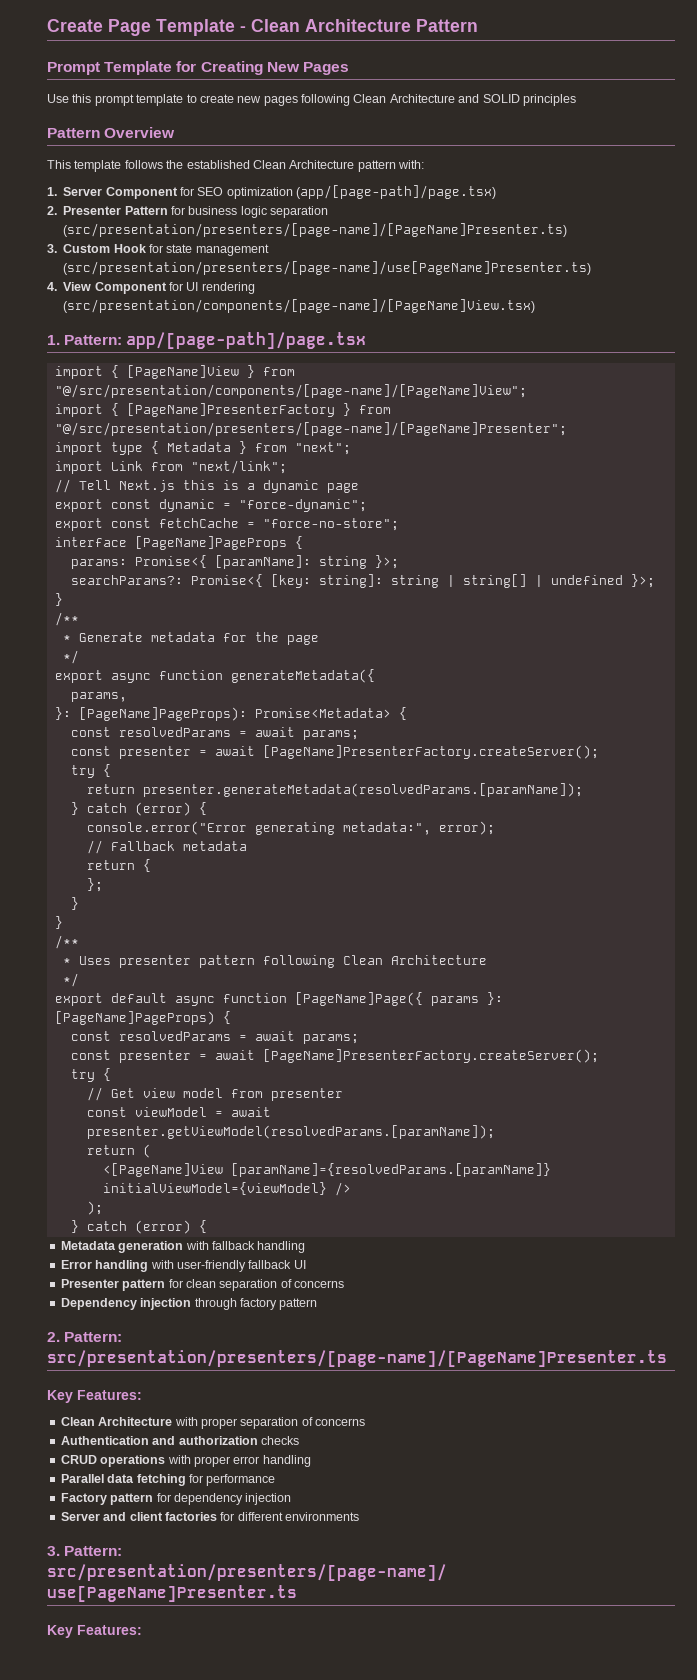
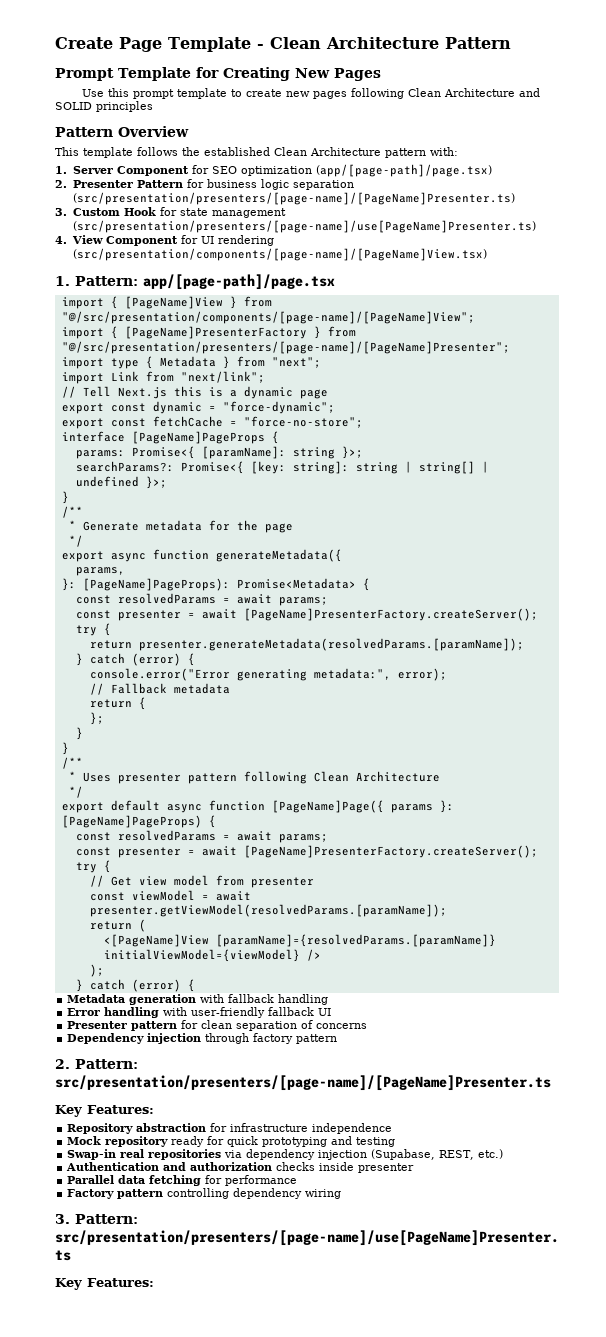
[60,1417,365,1429] [60,1436,299,1445] [60,1455,311,1467] Clean Architecture with proper separation of concerns // Authentication and authorization checks // CRUD operations with proper error handling -> [67,1123,393,1134] [67,1136,396,1147] [67,1149,504,1160] [66,1162,415,1173] Repository abstraction for infrastructure independence // Mock repository ready for quick prototyping and testing // Swap-in real repositories via dependency injection (Supabase, REST, etc.) // Authentication and authorization checks inside presenter
[156,1493,292,1505] [60,1512,359,1521] for dependency injection // Server and client factories for different environments -> [167,1188,342,1199] controlling dependency wiring

